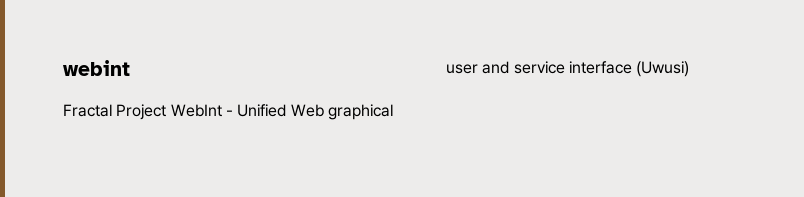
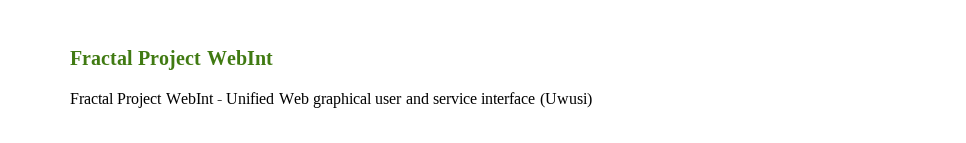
[63,60,130,76] webint -> [70,50,273,70] Fractal Project WebInt

